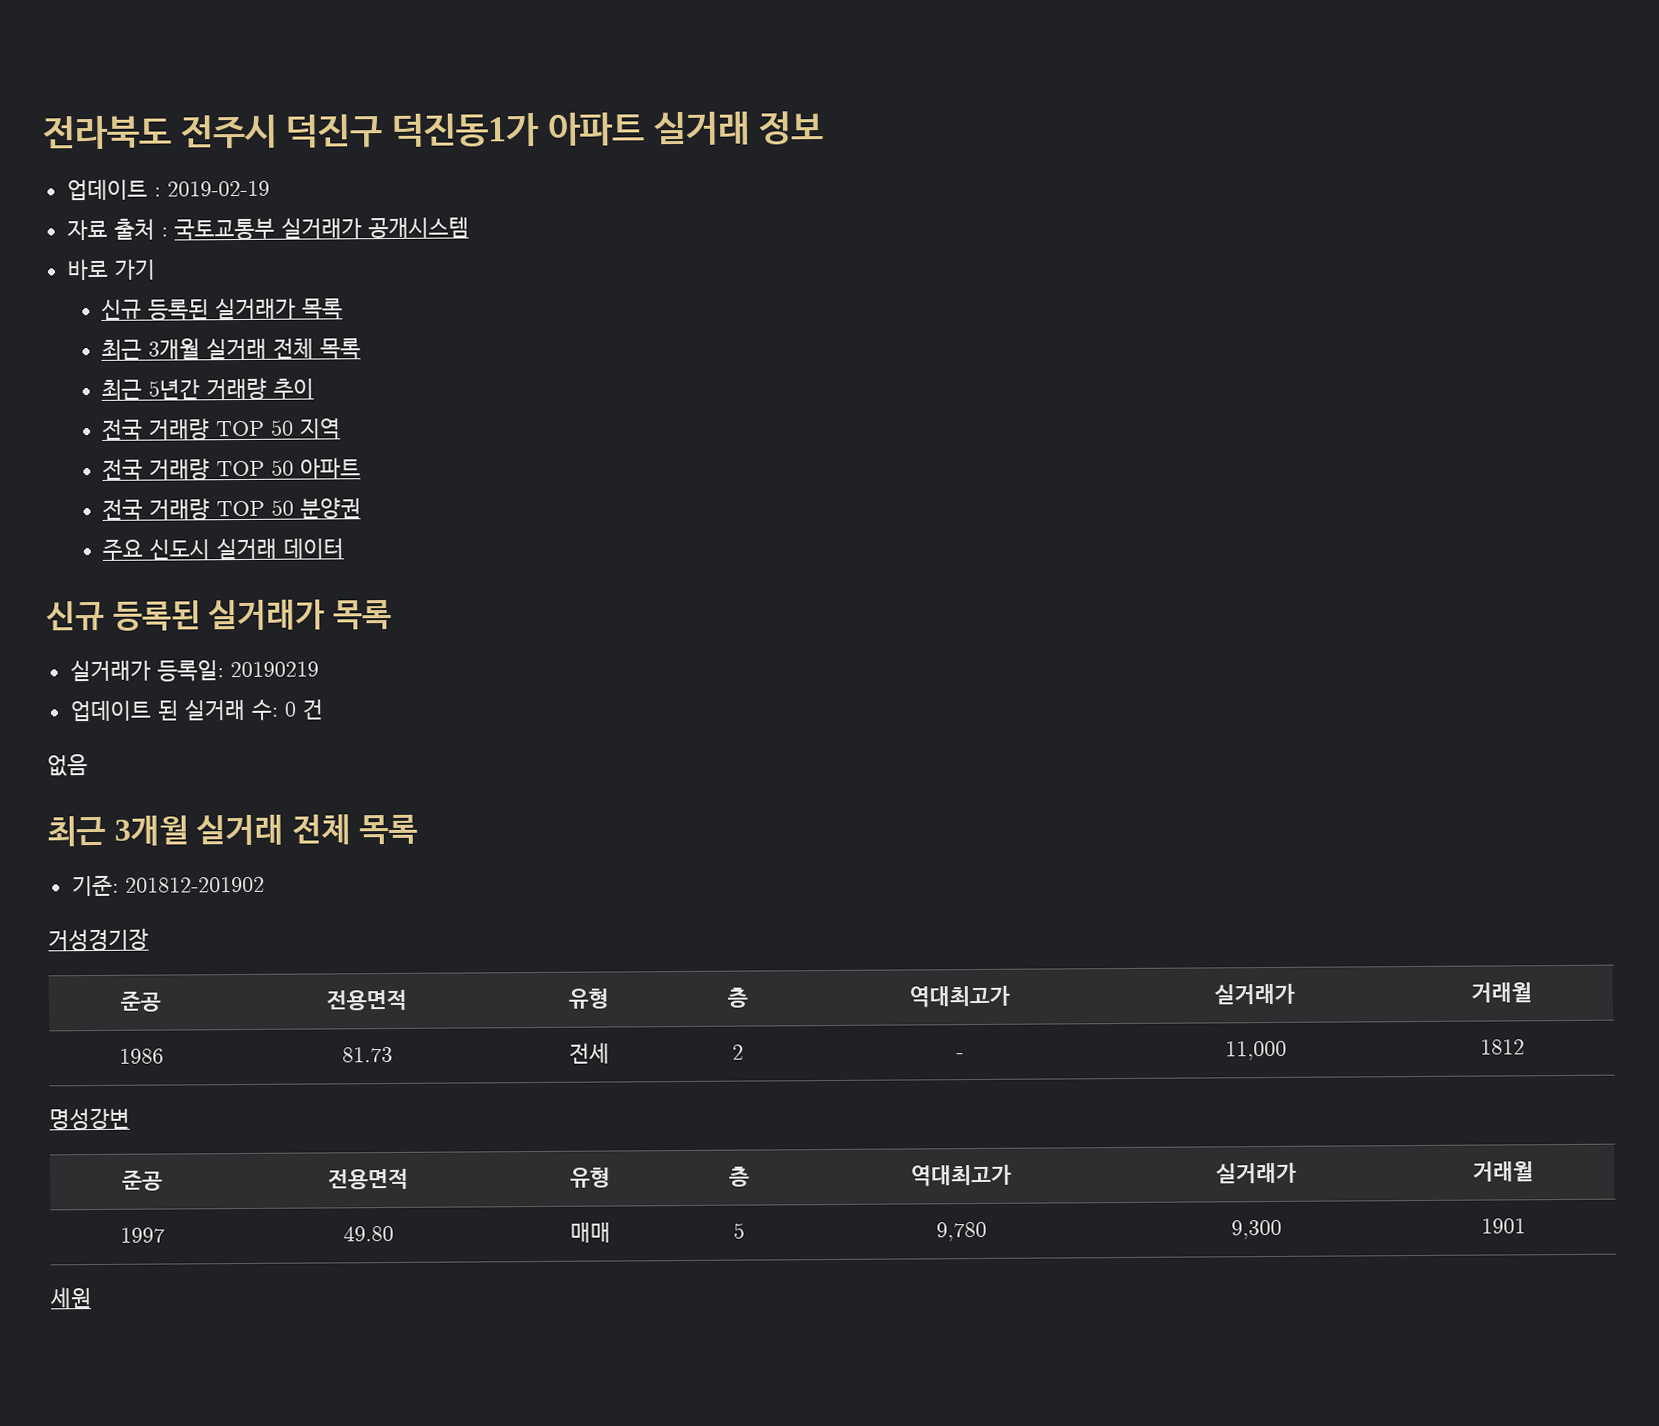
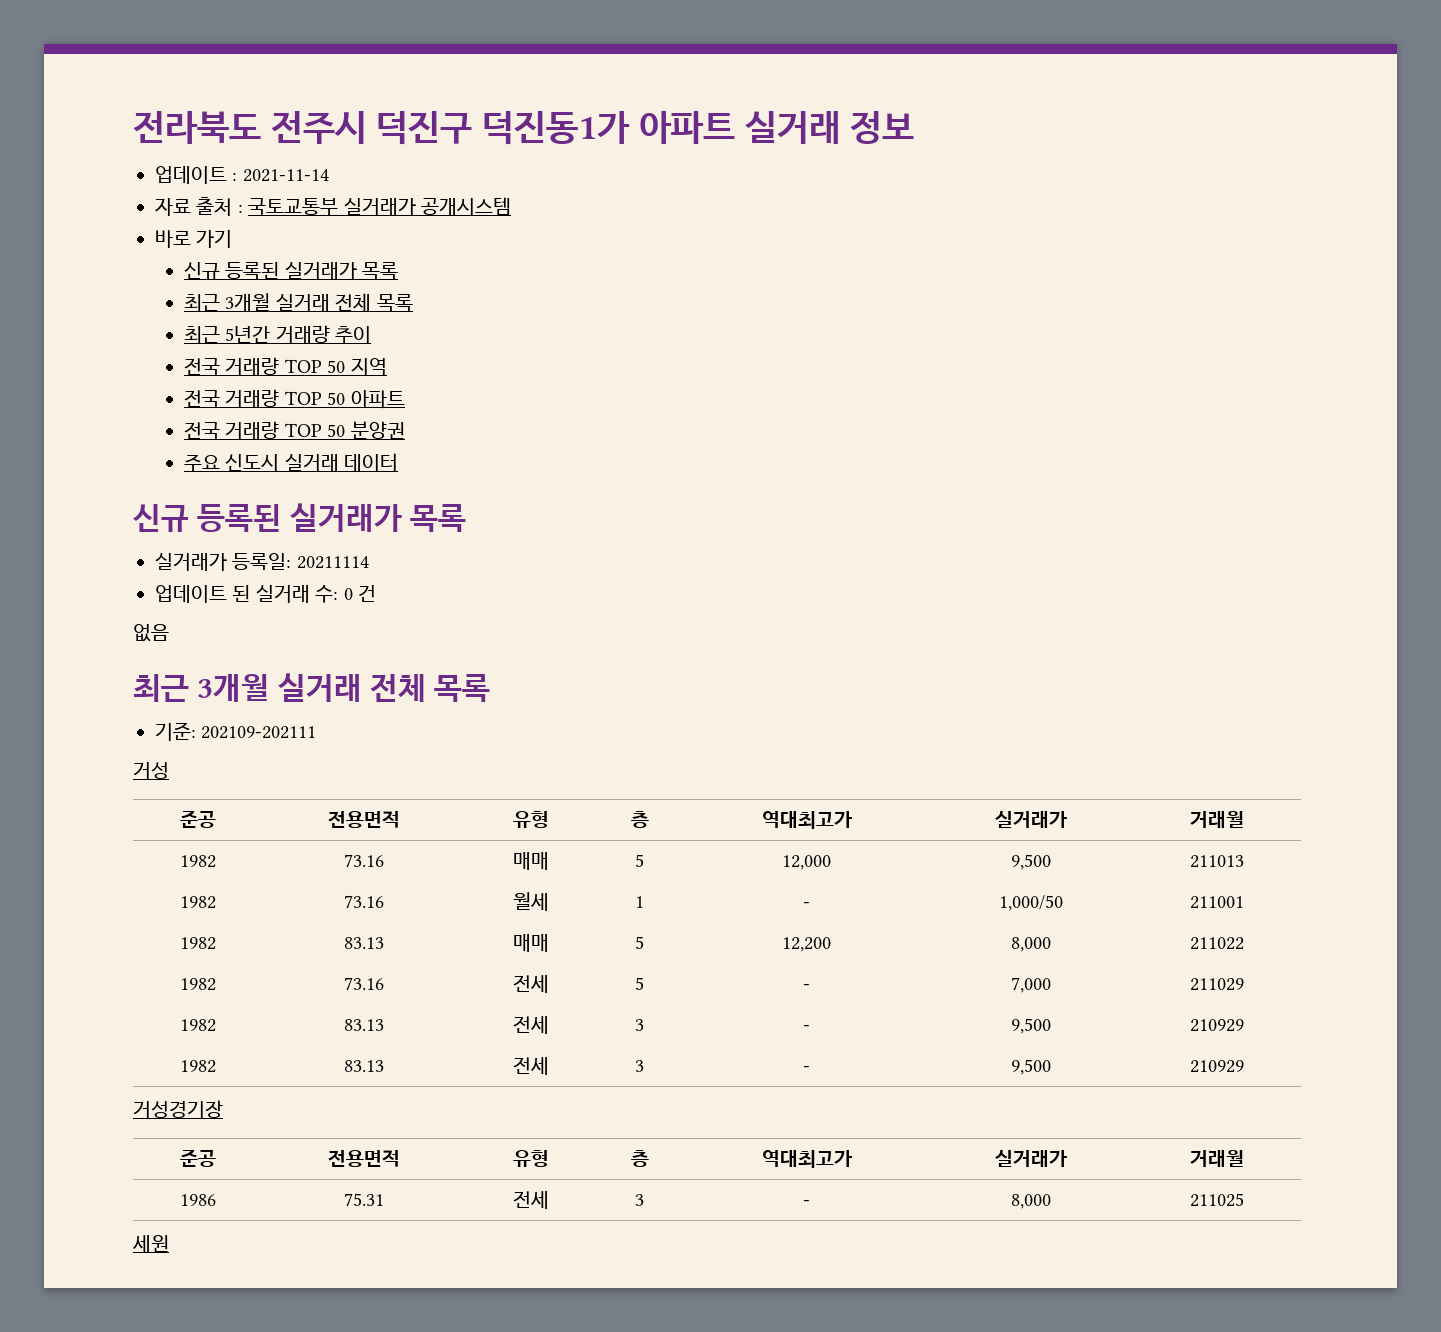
[166,180,270,197] 2019-02-19 -> [242,169,329,182] 2021-11-14
[229,661,319,678] 20190219 -> [296,556,369,569] 20211114
[124,876,265,893] 201812-201902 -> [201,726,317,739] [133,762,169,780] [179,810,216,828] [328,811,400,828] [512,811,549,828] [630,811,649,828] [761,811,852,829] [995,811,1067,828] [1189,811,1244,828] [179,855,216,868] [344,854,384,867] [512,852,549,870] [635,854,644,867] [782,855,831,870] [1011,854,1051,870] [1189,855,1244,868] [179,896,216,909] [344,895,384,908] [512,892,549,911] [635,896,644,908] [803,902,810,908] [999,895,1063,911] [1189,896,1244,909] [179,937,216,950] [344,937,384,949] [512,934,549,952] [635,936,644,949] [782,937,831,952] [1011,937,1051,952] [1189,937,1244,950] [179,978,216,991] [344,977,384,990] [512,975,549,993] [635,977,644,990] [803,984,810,990] [1011,977,1051,993] [1189,978,1244,991] [179,1019,216,1032] [344,1019,384,1031] [512,1016,549,1034] [635,1019,644,1031] [803,1025,810,1031] [1011,1018,1051,1034] [1189,1019,1244,1032] [179,1060,216,1073] [344,1060,384,1072] [512,1057,549,1075] [635,1060,644,1072] [803,1066,810,1072] [1011,1059,1051,1075] [1189,1060,1244,1073] 202109-202111 // 거성 // 준공 | 전용면적 | 유형 | 층 | 역대최고가 | 실거래가 | 거래월 // 1982 | 73.16 | 매매 | 5 | 12,000 | 9,500 | 211013 // 1982 | 73.16 | 월세 | 1 | - | 1,000/50 | 211001 // 1982 | 83.13 | 매매 | 5 | 12,200 | 8,000 | 211022 // 1982 | 73.16 | 전세 | 5 | - | 7,000 | 211029 // 1982 | 83.13 | 전세 | 3 | - | 9,500 | 210929 // 1982 | 83.13 | 전세 | 3 | - | 9,500 | 210929
[342,1046,393,1063] [569,1042,610,1064] [732,1044,744,1060] [956,1053,964,1059] [1224,1040,1287,1061] [1480,1039,1525,1055] [49,1107,130,1131] [121,1169,163,1191] [328,1168,409,1191] [570,1167,611,1188] [728,1166,750,1187] [910,1164,1012,1187] [1216,1162,1297,1184] [1473,1161,1534,1182] [119,1227,165,1243] [343,1225,394,1242] [570,1222,611,1243] [733,1222,745,1239] [935,1221,987,1242] [1231,1219,1282,1240] [1481,1218,1526,1234] 81.73 | 전세 | 2 | - | 11,000 | 1812 // 명성강변 // 준공 | 전용면적 | 유형 | 층 | 역대최고가 | 실거래가 | 거래월 // 1997 | 49.80 | 매매 | 5 | 9,780 | 9,300 | 1901 -> [344,1193,384,1206] [512,1191,549,1209] [635,1194,644,1206] [803,1200,810,1206] [1011,1194,1051,1209] [1189,1193,1244,1207] 75.31 | 전세 | 3 | - | 8,000 | 211025

